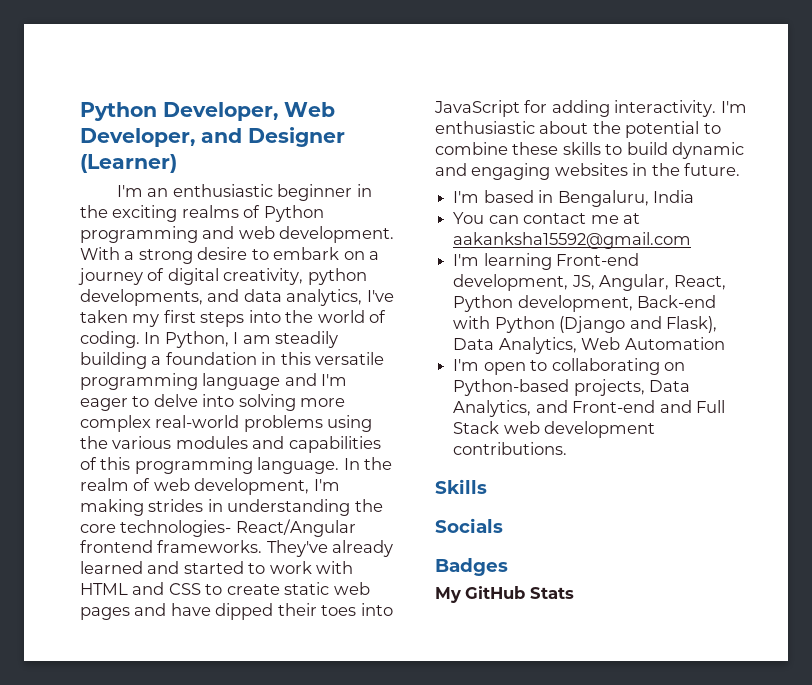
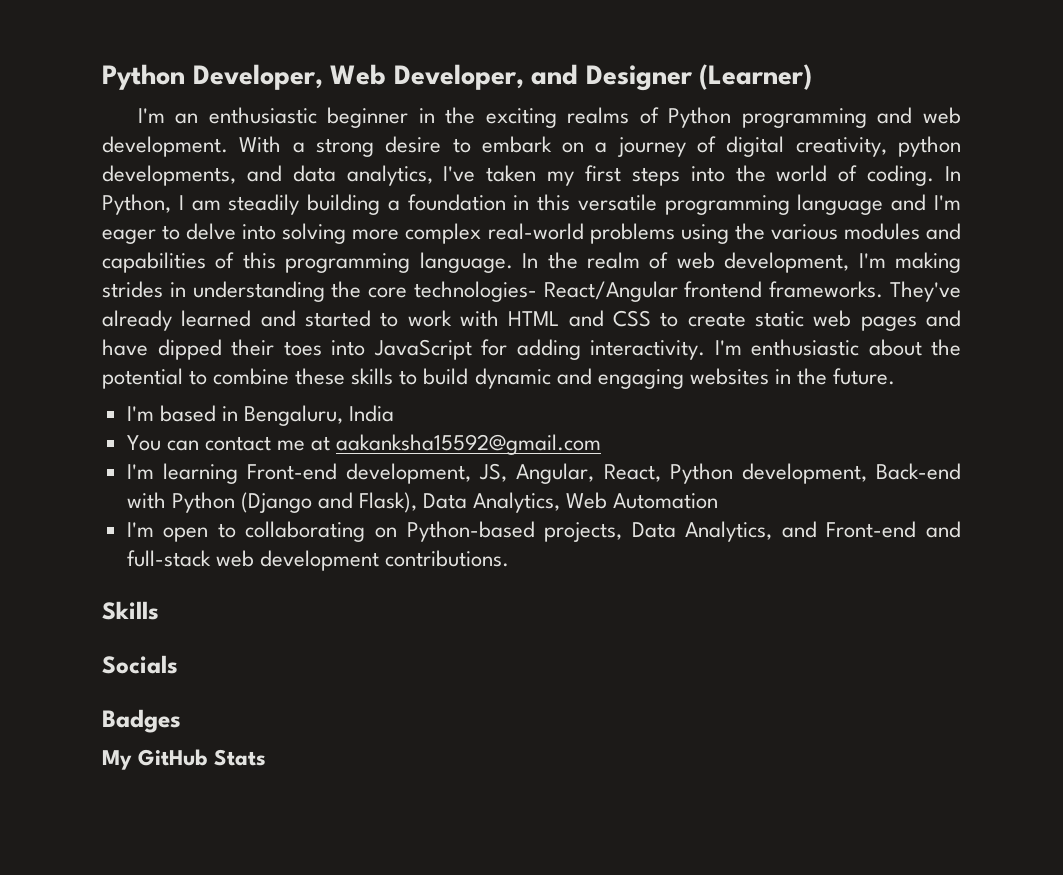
[695,400,725,413] [453,421,500,434] Full Stack -> [126,550,211,567] full-stack

